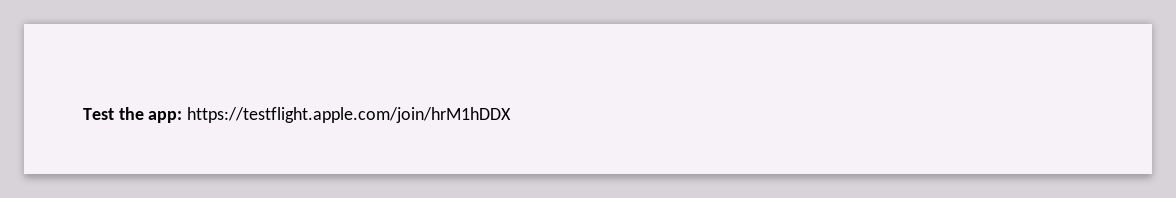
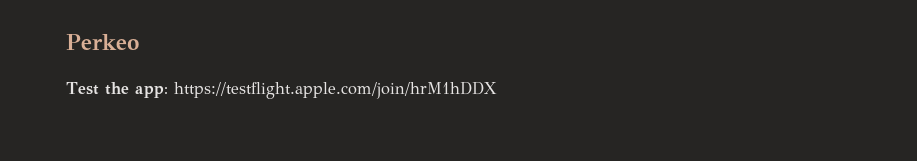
(83, 114) none -> [66,34,139,50] Perkeo //

